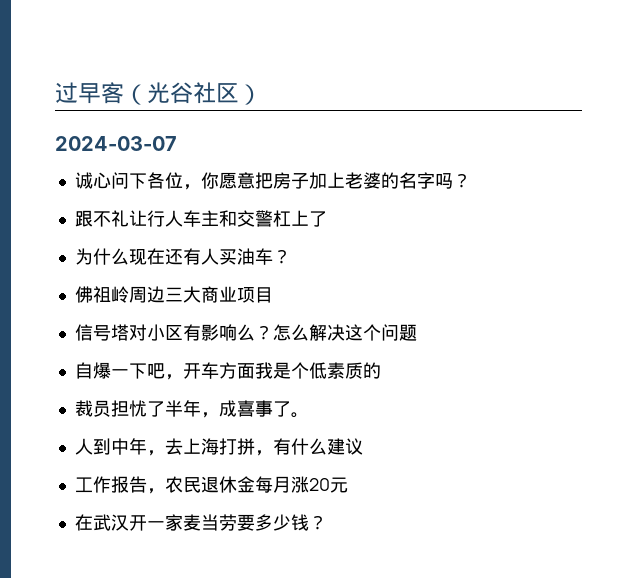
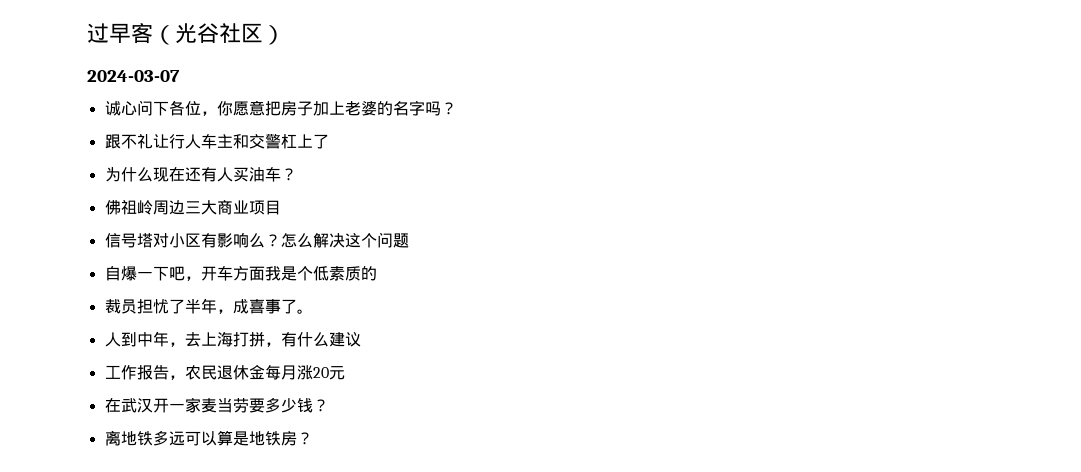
(327, 522) none -> [104,430,313,446] // 离地铁多远可以算是地铁房？

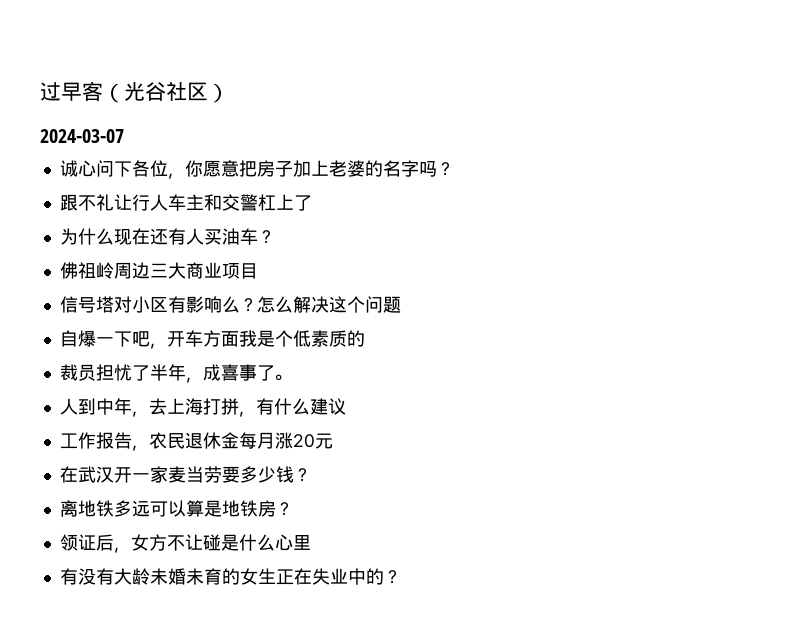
(313, 438) none -> [59,534,311,553] [59,568,401,585] // 领证后，女方不让碰是什么心里 // 有没有大龄未婚未育的女生正在失业中的？

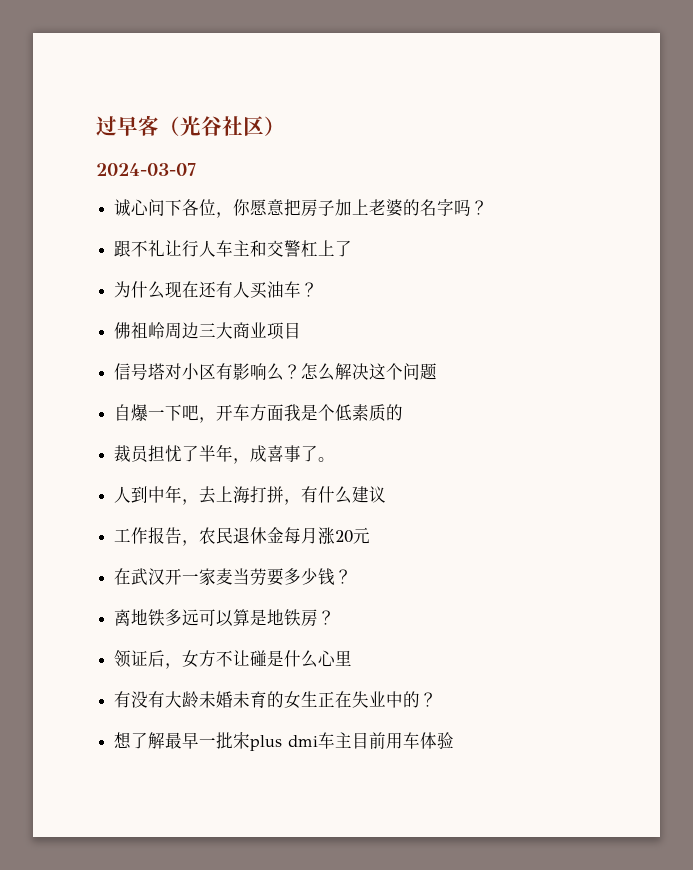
(401, 577) none -> [114,732,455,751] // 想了解最早一批宋plus dmi车主目前用车体验

